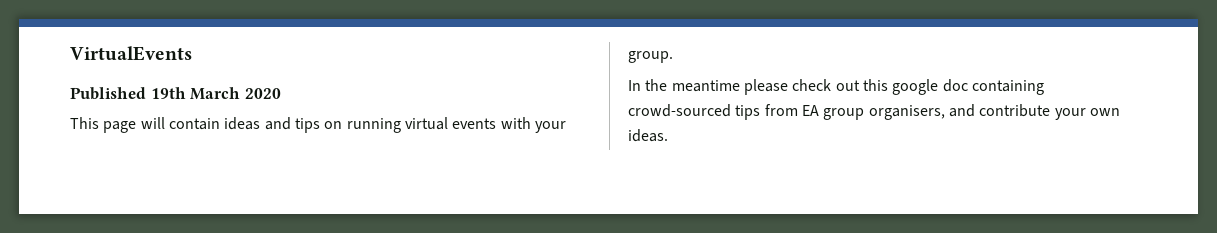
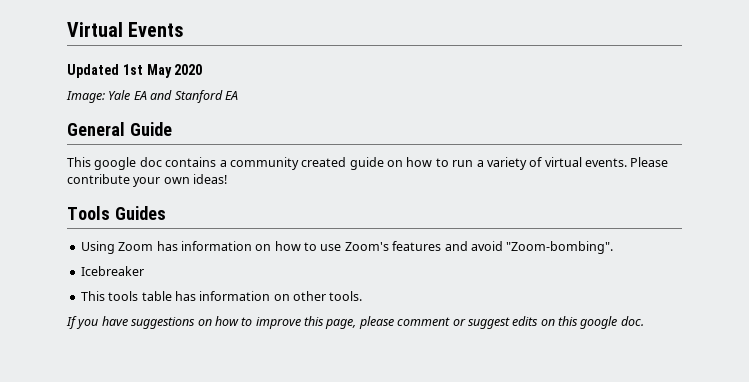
[70,46,192,61] [70,87,281,100] [70,117,566,133] [628,51,673,63] [628,79,1044,95] [628,104,1120,120] [628,129,668,142] VirtualEvents // Published 19th March 2020 // This page will contain ideas and tips on running virtual events with your group. // In the meantime please check out this google doc containing crowd-sourced tips from EA group organisers, and contribute your own ideas. -> [67,22,185,37] [67,64,203,78] [66,90,238,103] [67,122,172,136] [67,157,669,170] [67,174,228,187] [67,206,166,220] [80,241,614,254] [80,266,144,276] [80,291,363,301] [66,316,644,329] Virtual Events // Updated 1st May 2020 // Image: Yale EA and Stanford EA // General Guide // This google doc contains a community created guide on how to run a variety of virtual events. Please contribute your own ideas! // Tools Guides // Using Zoom has information on how to use Zoom's features and avoid "Zoom-bombing". // Icebreaker // This tools table has information on other tools. // If you have suggestions on how to improve this page, please comment or suggest edits on this google doc.

